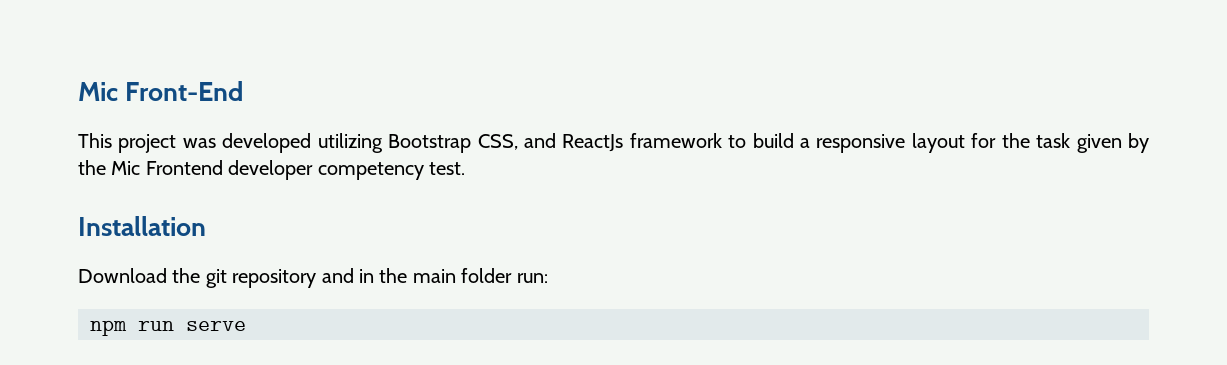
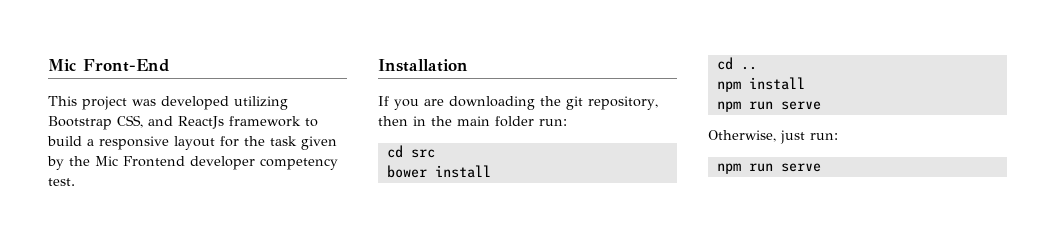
[78,268,354,288] Download the git repository and -> [378,96,658,110] [378,116,408,126] If you are downloading the git repository, then
(548, 278) none -> [386,145,435,158] [386,165,491,178] [716,57,757,70] [716,77,805,92] [716,101,821,112] [708,130,838,144] // cd src // bower install // cd .. // npm install // npm run serve // Otherwise, just run:

